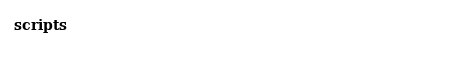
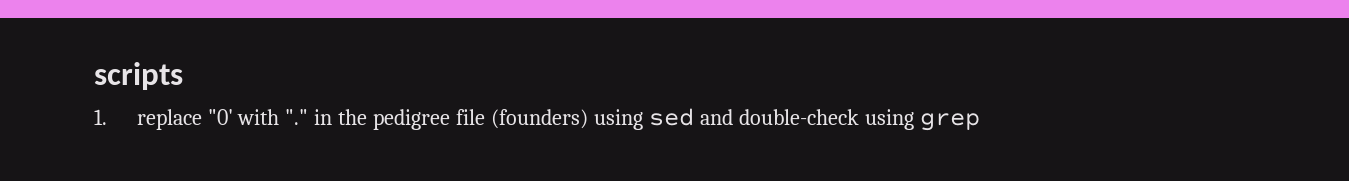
(67, 26) none -> [94,108,980,131] // 1. replace "0' with "." in the pedigree file (founders) using sed and double-check using grep

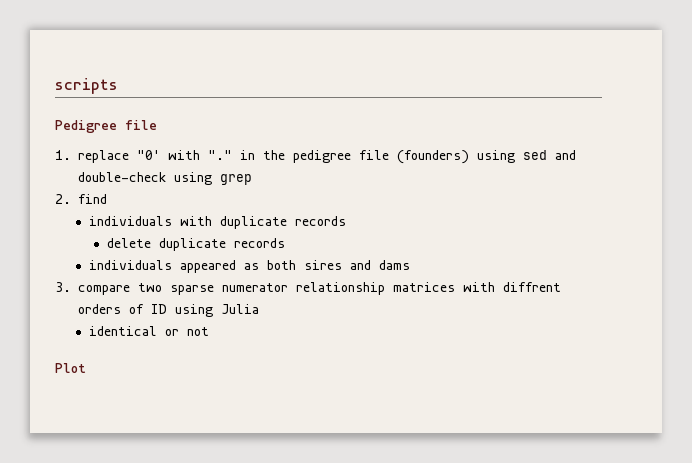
(183, 76) none -> [55,120,157,133] // Pedigree file
(980, 122) none -> [55,194,107,204] [88,216,346,229] [107,238,286,251] [88,260,410,273] [55,282,561,295] [78,304,259,317] [88,326,209,336] [55,363,86,373] // 2. find // individuals with duplicate records // delete duplicate records // individuals appeared as both sires and dams // 3. compare two sparse numerator relationship matrices with diffrent orders of ID using Julia // identical or not // Plot

